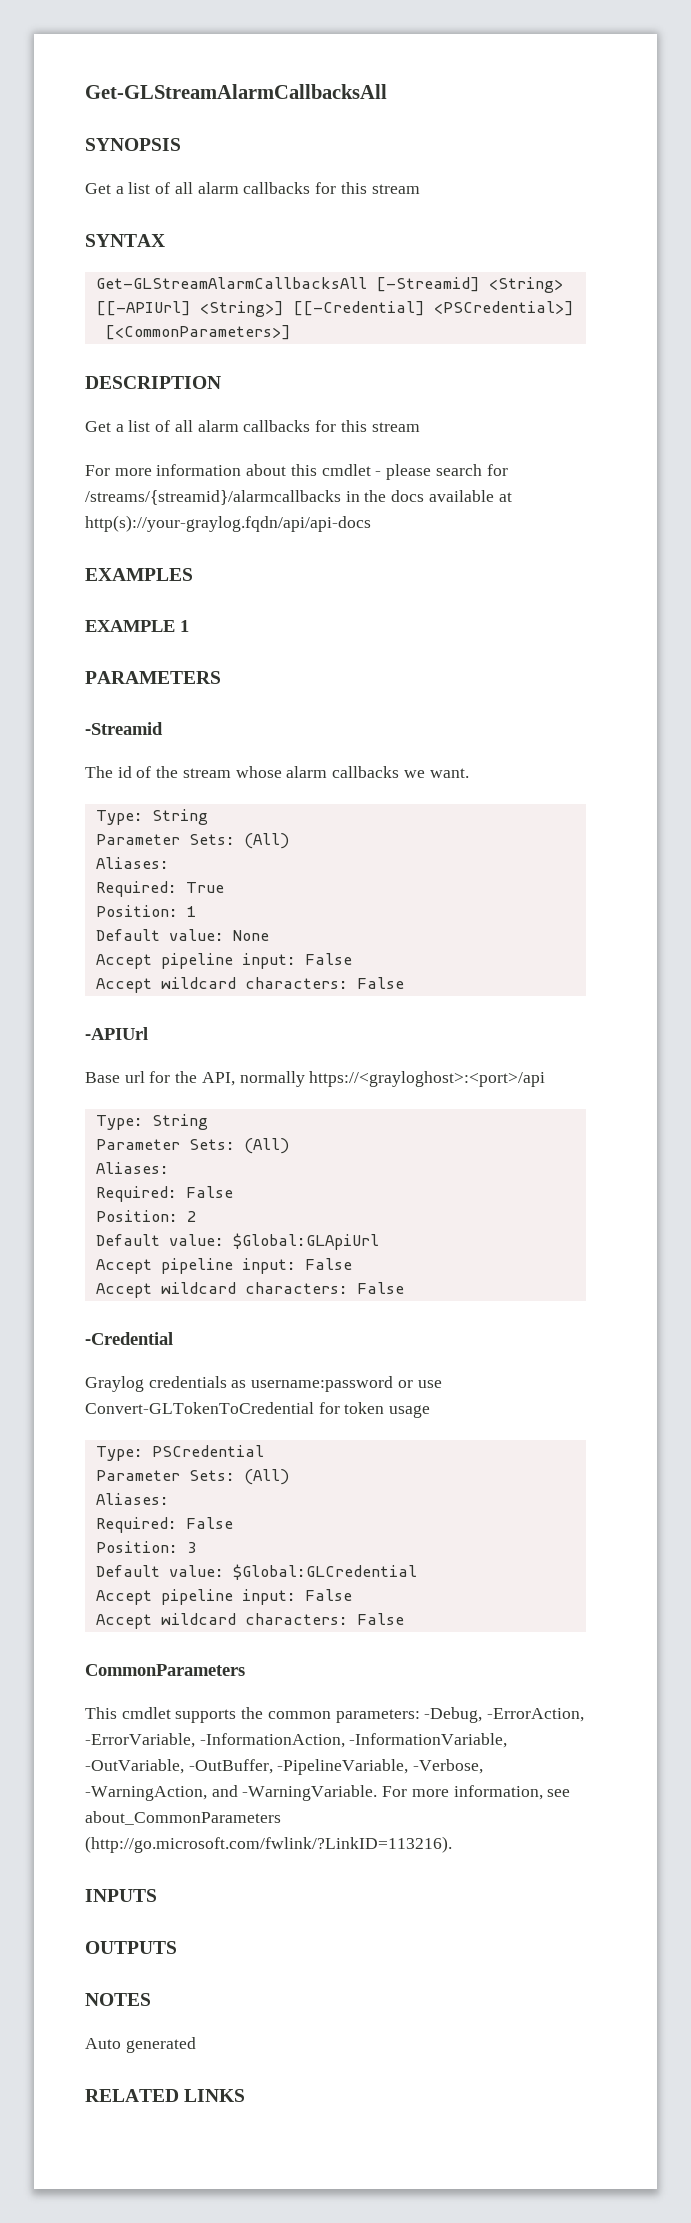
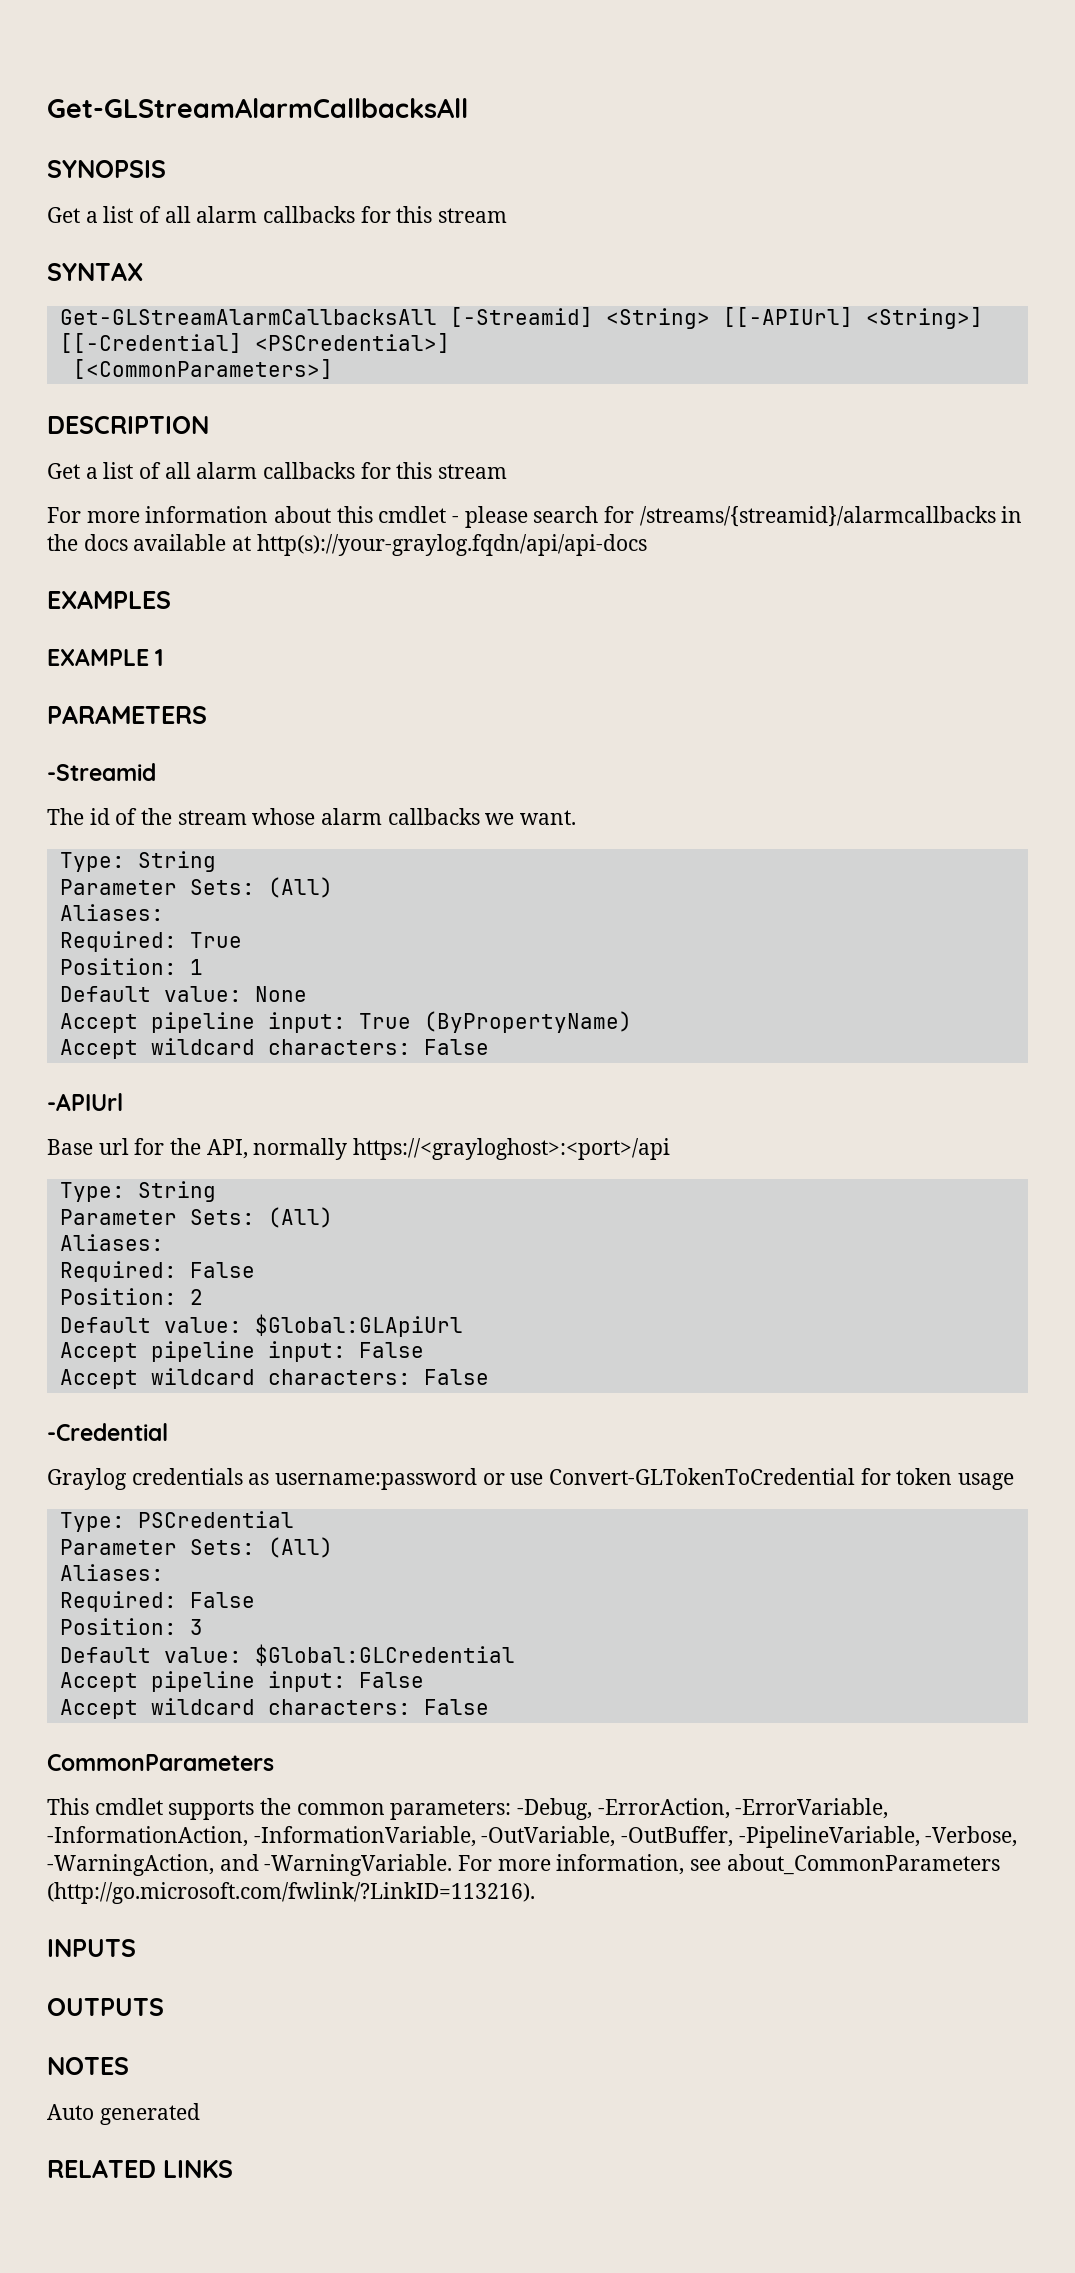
[304,953,352,965] False -> [358,1011,632,1033] True (ByPropertyName)

